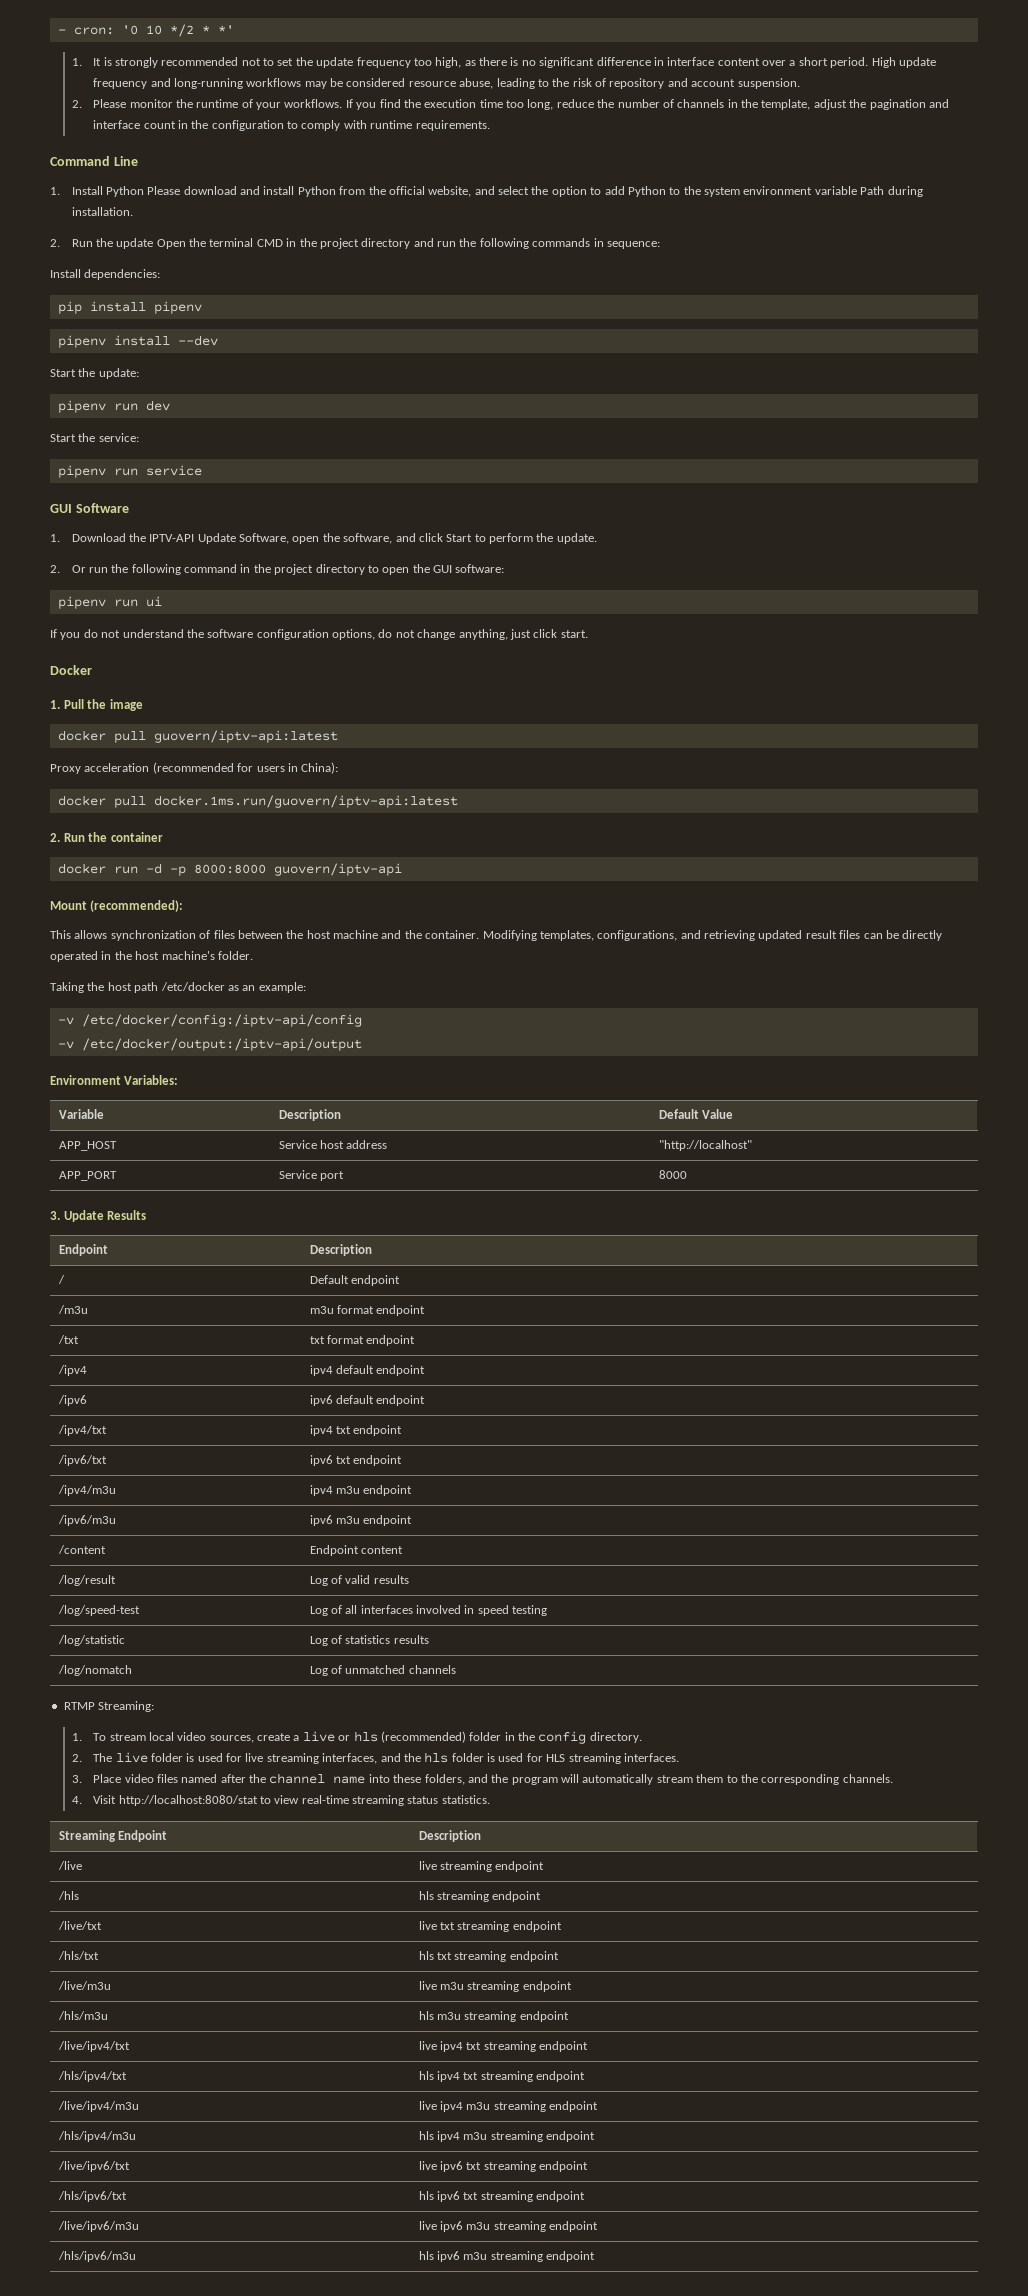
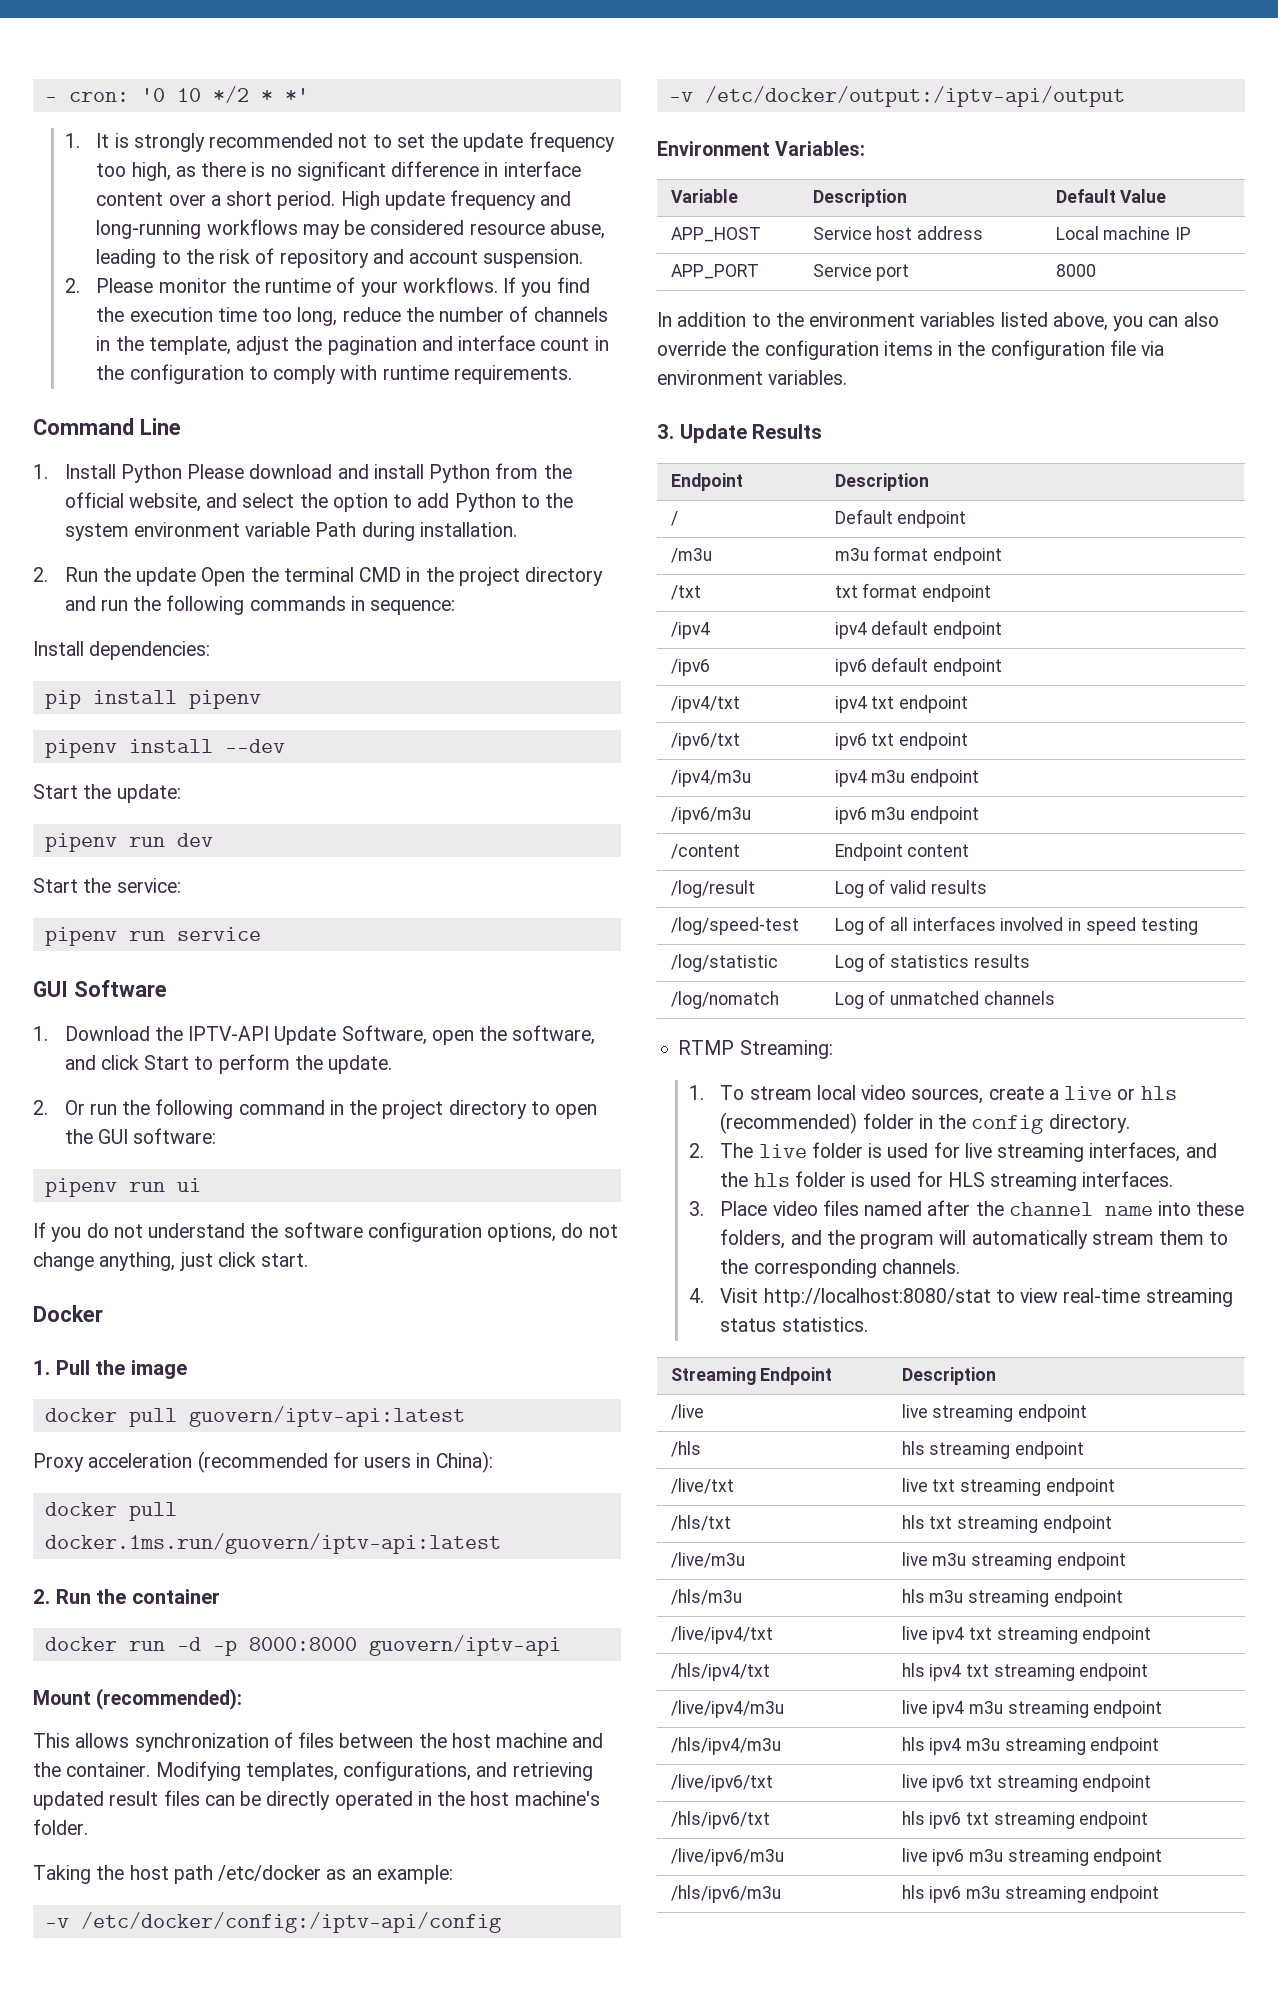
[658,1140,752,1151] "http://localhost" -> [1055,226,1192,240] Local machine IP
(687, 1174) none -> [657,312,1219,331] [657,340,1165,360] [657,370,848,385] // In addition to the environment variables listed above, you can also override the configuration items in the configuration file via environment variables.

